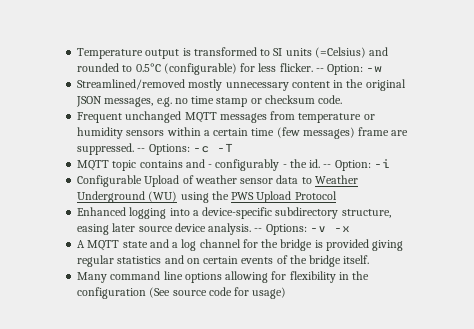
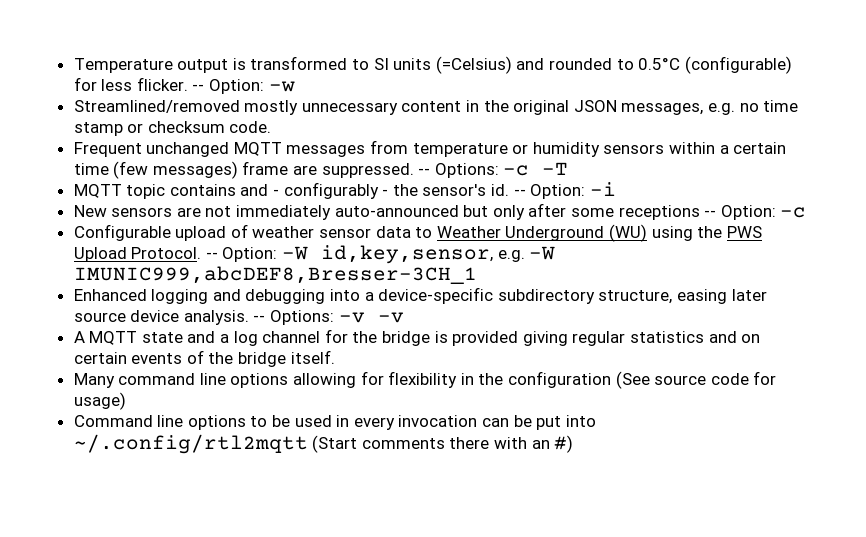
(307, 163) none -> [422,184,487,196] sensor's
(390, 163) none -> [73,203,807,220] // New sensors are not immediately auto-announced but only after some receptions -- Option: -c
[144,175,180,187] Upload -> [175,226,227,241] upload
[294,191,337,200] Protocol -> [131,245,556,264] [73,266,477,284] Protocol. -- Option: -W id,key,sensor, e.g. -W IMUNIC999,abcDEF8,Bresser-3CH_1
(167, 213) none -> [212,289,326,304] and debugging
[333,226,350,232] -x -> [377,312,404,323] -v
(287, 293) none -> [73,415,596,430] [73,434,574,454] // Command line options to be used in every invocation can be put into ~/.config/rtl2mqtt (Start comments there with an #)

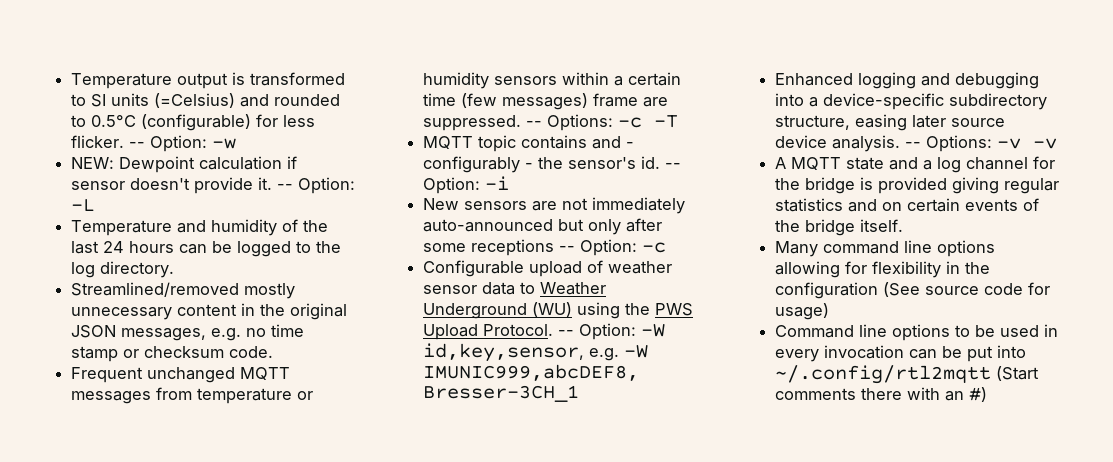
(295, 86) none -> [71,156,298,173] [71,177,356,194] [71,199,96,211] [71,219,329,236] [71,241,342,257] [71,261,175,278] // NEW: Dewpoint calculation if sensor doesn't provide it. -- Option: -L // Temperature and humidity of the last 24 hours can be logged to the log directory.

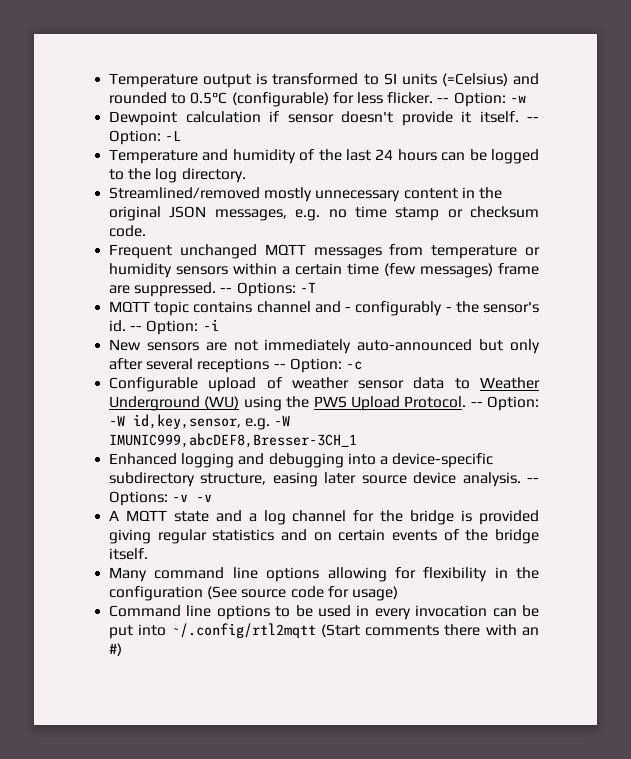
[71,157,115,169] NEW: -> (526, 99) none
[258,177,273,190] it. -> [461,111,519,123] it itself.
[618,117,643,128] -c -> (296, 289) none
(588, 142) none -> [256,301,311,313] channel
[423,243,467,252] some -> [146,358,194,370] several

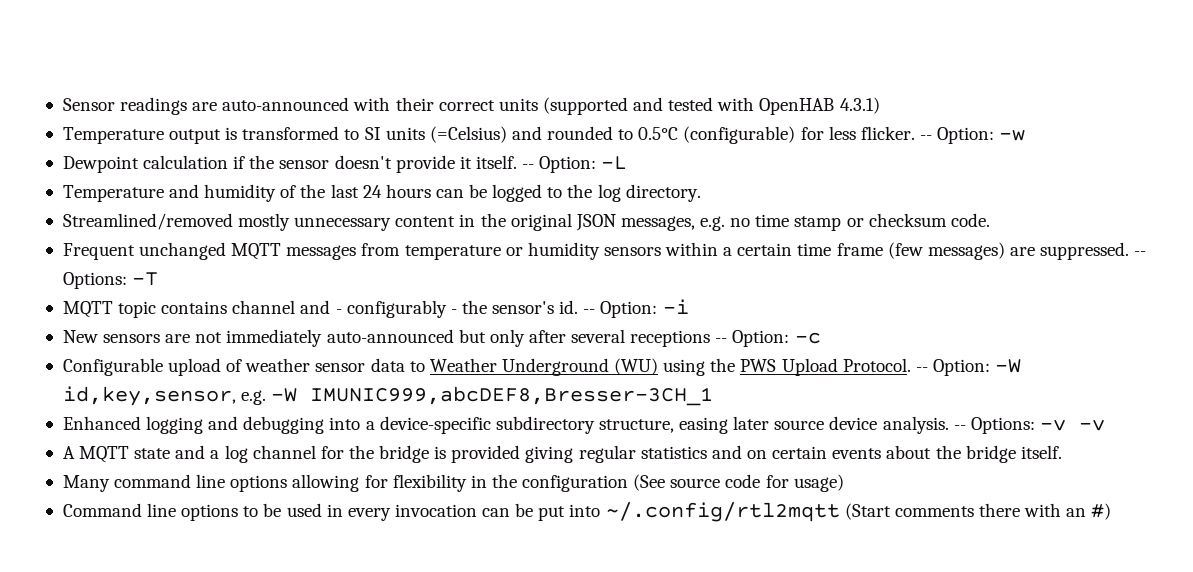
(109, 80) none -> [62,97,880,115] Sensor readings are auto-announced with their correct units (supported and tested with OpenHAB 4.3.1) //
(280, 116) none -> [249,155,275,169] the
(380, 269) none -> [836,243,883,256] frame
[497,263,539,275] frame -> (1005, 251) none
[443,529,459,541] of -> [886,445,932,459] about

